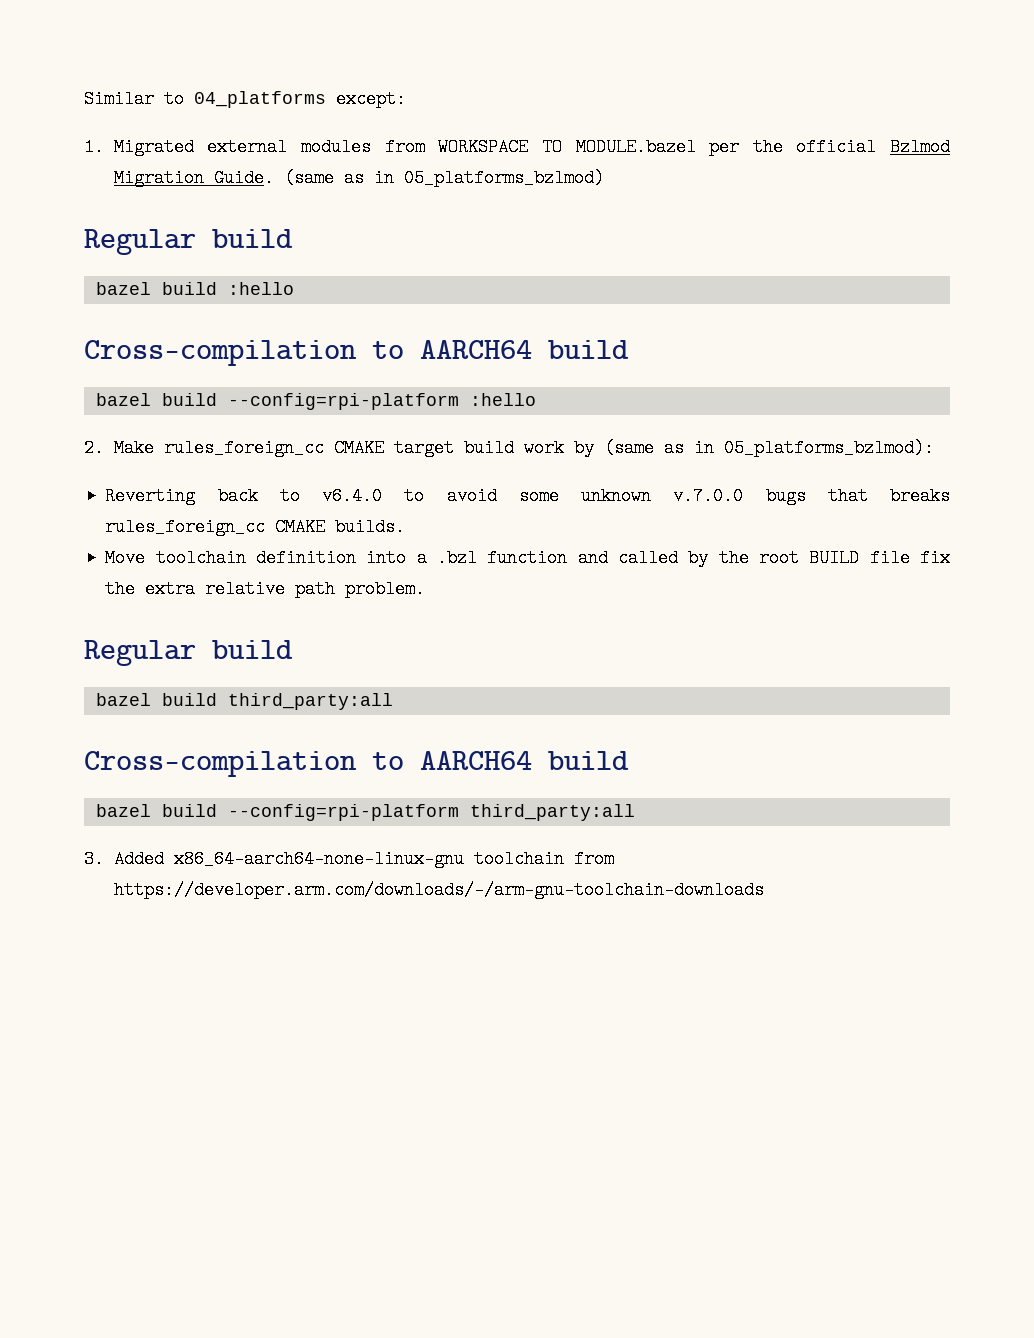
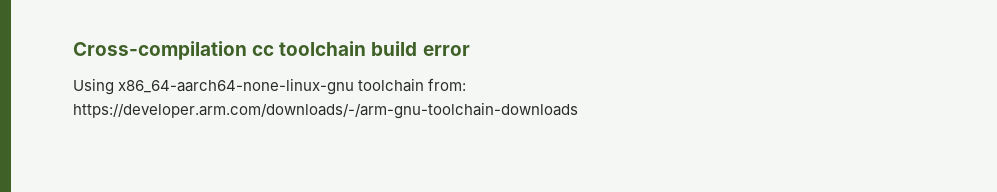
[84,90,406,108] [84,138,950,156] [113,169,604,187] [84,229,293,255] [95,282,294,295] [84,340,629,366] [95,393,536,410] [84,439,934,457] [105,487,951,505] [105,518,406,536] [105,549,951,567] [105,580,426,598] [84,640,293,666] [95,693,393,710] [84,751,629,777] [95,804,635,821] [84,850,164,868] Similar to 04_platforms except: // 1. Migrated external modules from WORKSPACE TO MODULE.bazel per the official Bzlmod Migration Guide. (same as in 05_platforms_bzlmod) // Regular build // bazel build :hello // Cross-compilation to AARCH64 build // bazel build --config=rpi-platform :hello // 2. Make rules_foreign_cc CMAKE target build work by (same as in 05_platforms_bzlmod): // Reverting back to v6.4.0 to avoid some unknown v.7.0.0 bugs that breaks rules_foreign_cc CMAKE builds. // Move toolchain definition into a .bzl function and called by the root BUILD file fix the extra relative path problem. // Regular build // bazel build third_party:all // Cross-compilation to AARCH64 build // bazel build --config=rpi-platform third_party:all // 3. Added -> [73,41,470,60] [73,78,114,95] Cross-compilation cc toolchain build error // Using
[573,850,614,868] from -> [428,78,467,91] from:

